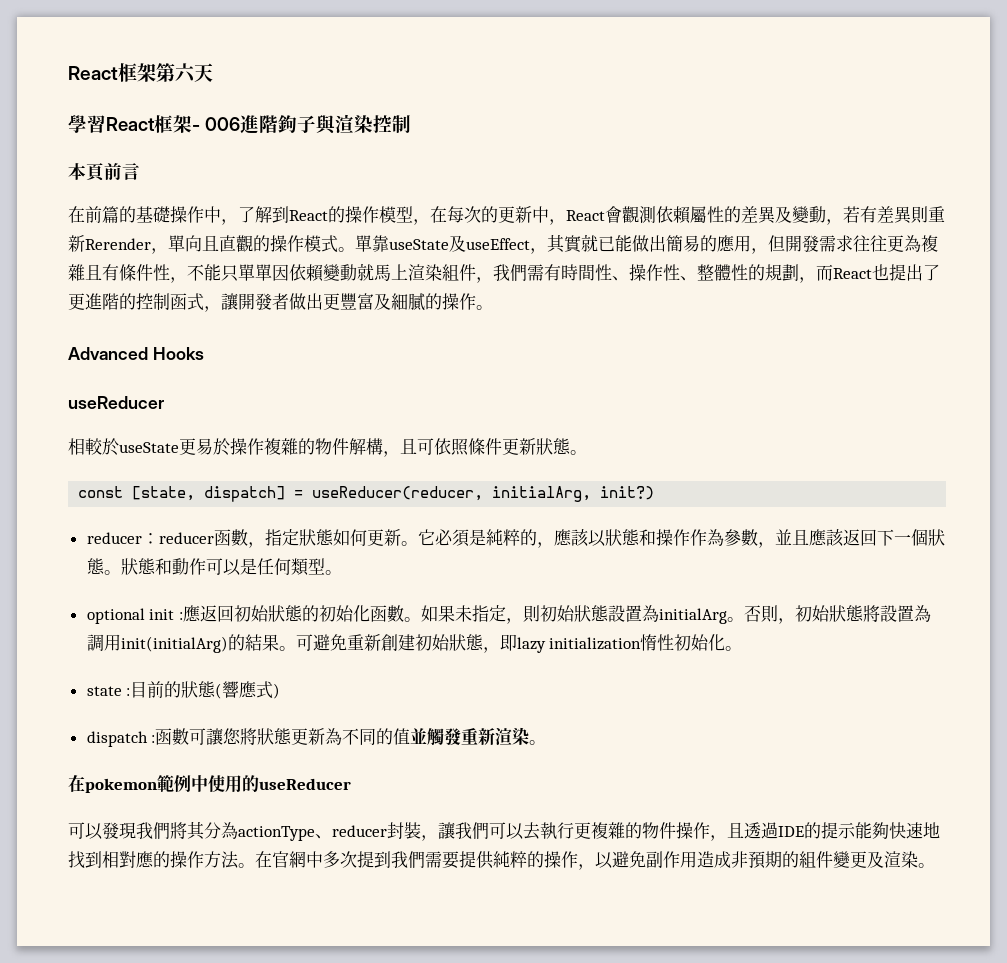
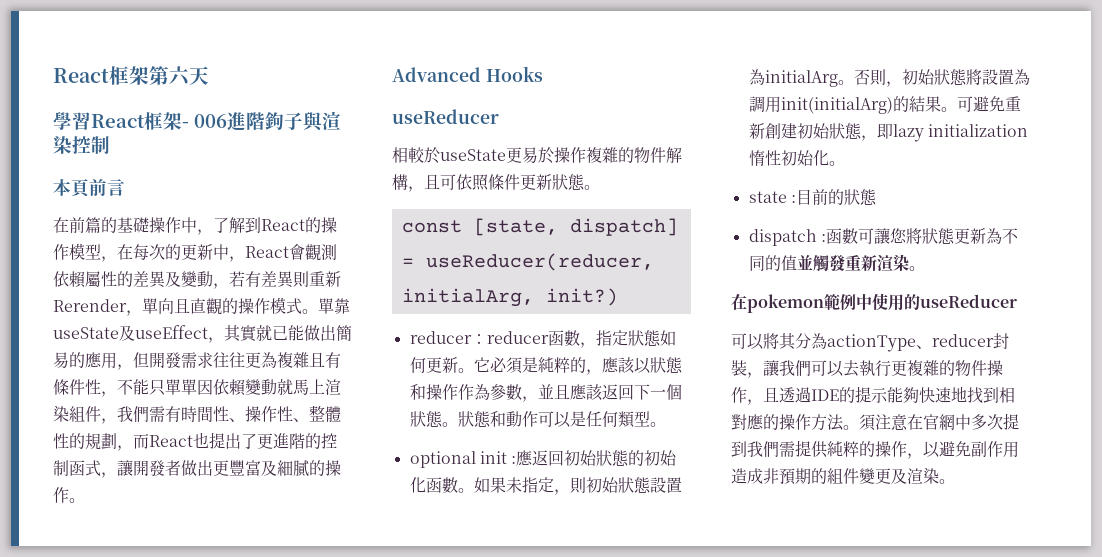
[215,681,281,699] (響應式) -> (877, 197) none
[102,822,170,839] 發現我們 -> (764, 341) none
(255, 865) none -> [859,414,908,431] 須注意
[442,851,459,869] 要 -> (795, 449) none

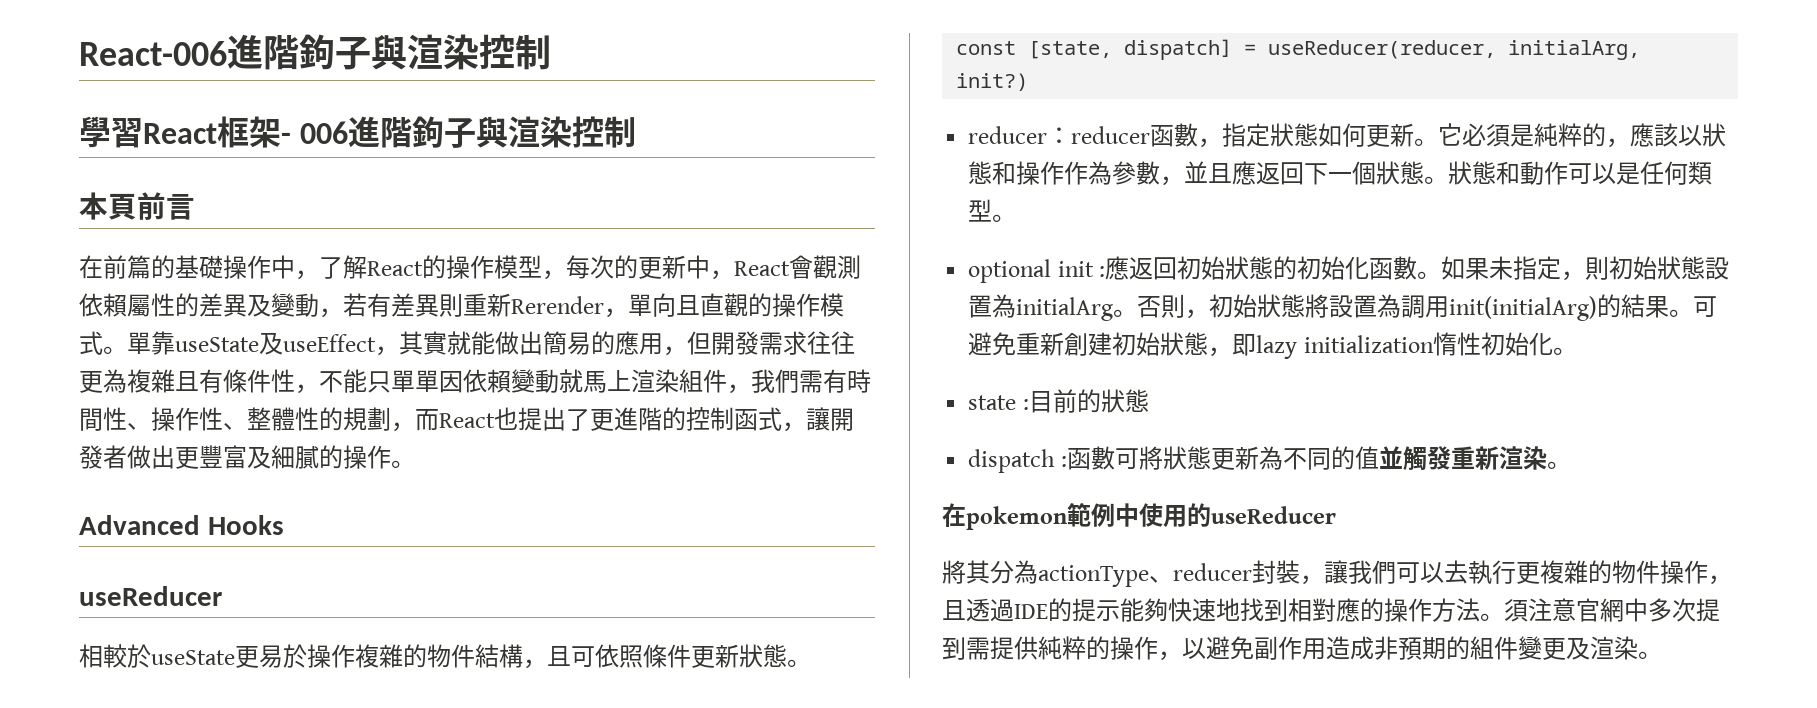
[53,66,209,86] React框架第六天 -> [79,34,551,70] React-006進階鉤子與渲染控制
[245,217,261,233] 到 -> (367, 267) none
[117,244,133,260] 在 -> (566, 275) none
[272,325,288,340] 已 -> (471, 343) none
[666,147,682,163] 解 -> [475,644,499,668] 結
[585,384,603,401] 該 -> (1257, 173) none
[873,228,907,244] 讓您 -> (1139, 458) none
[731,333,764,350] 可以 -> (1336, 515) none
[907,414,923,430] 在 -> (1576, 609) none
[747,441,779,457] 我們 -> (966, 648) none

